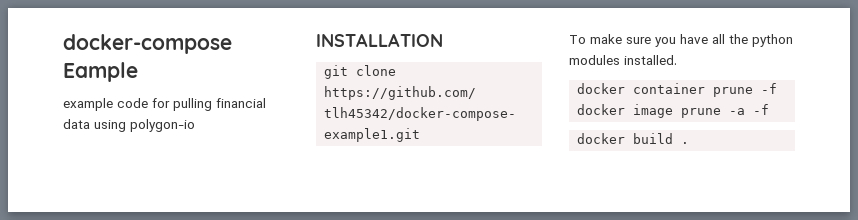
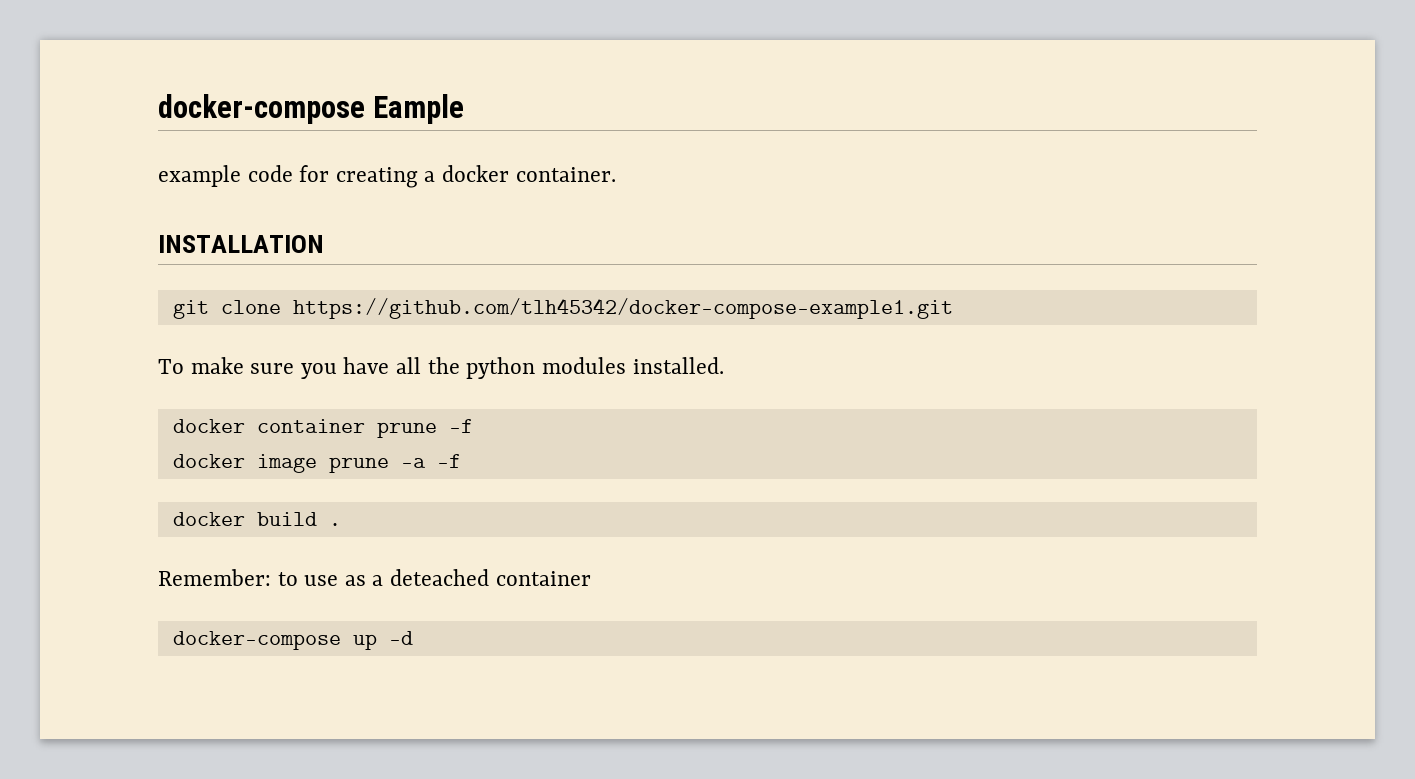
[173,98,266,111] [63,119,195,132] pulling financial data using polygon-io -> [335,165,616,188] creating a docker container.
(690, 143) none -> [158,569,591,586] [172,631,413,650] // Remember: to use as a deteached container // docker-compose up -d

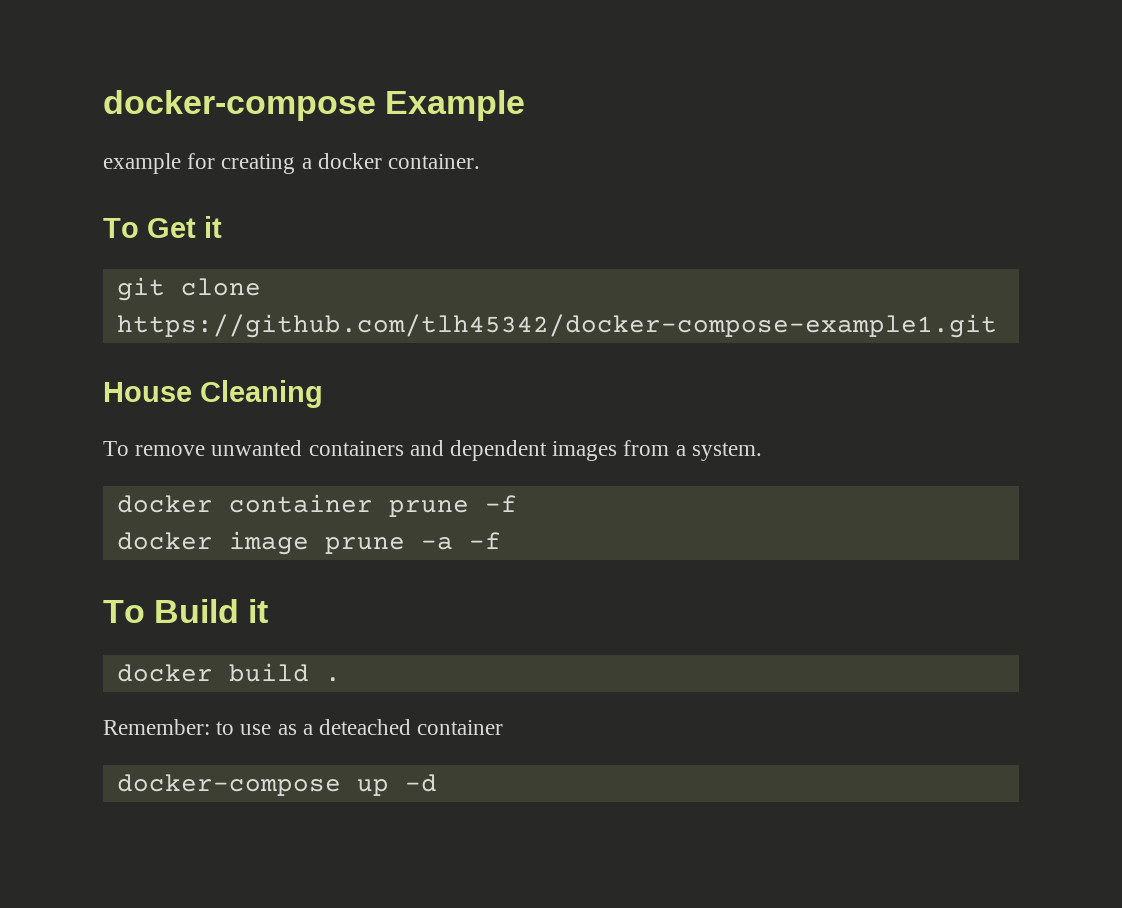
[158,94,465,124] docker-compose Eample -> [103,90,526,121] docker-compose Example
[247,165,293,182] code -> (181, 163) none
[158,235,324,253] INSTALLATION -> [103,216,222,238] To Get it
[158,357,724,379] // To make sure you have all the python modules installed. -> [103,380,323,408] [103,440,762,461] // House Cleaning // To remove unwanted containers and dependent images from a system.
(461, 461) none -> [103,599,269,623] // To Build it

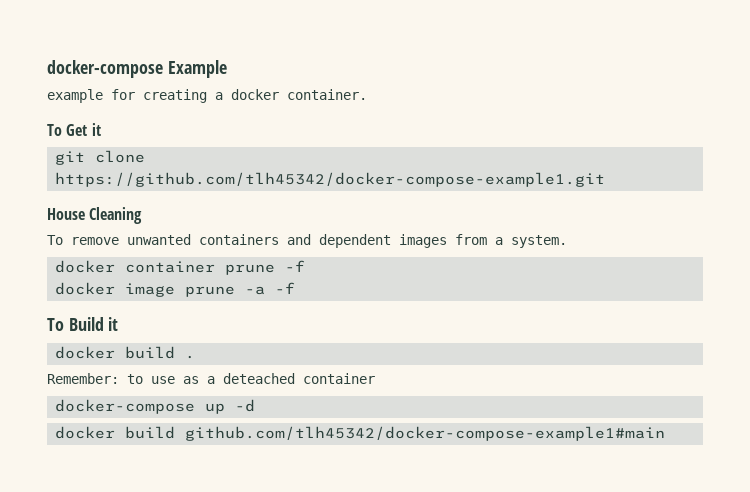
(437, 783) none -> [55,426,666,441] // docker build github.com/tlh45342/docker-compose-example1#main

